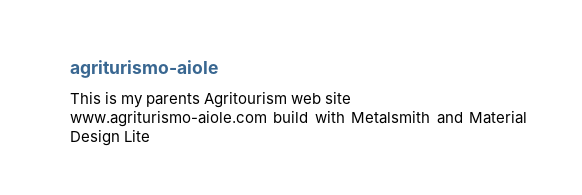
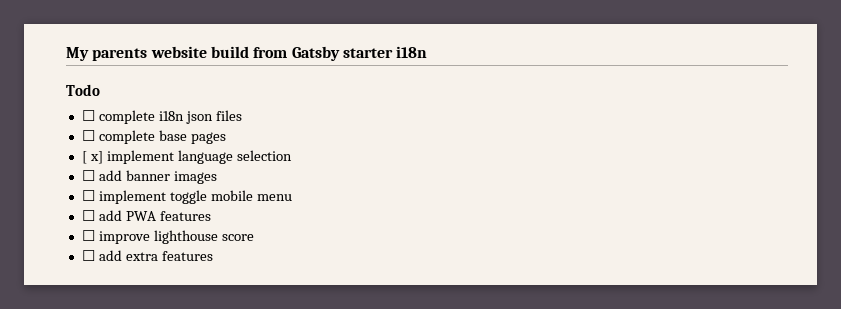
[70,60,218,78] [70,91,352,108] [70,110,527,127] [70,129,151,146] agriturismo-aiole // This is my parents Agritourism web site www.agriturismo-aiole.com build with Metalsmith and Material Design Lite -> [66,46,428,61] [66,84,100,96] [81,110,242,124] [81,130,226,144] [81,150,292,164] [81,170,217,184] [81,190,292,204] [81,210,211,221] [81,230,254,244] [81,250,213,261] My parents website build from Gatsby starter i18n // Todo // ☐ complete i18n json files // ☐ complete base pages // [ x] implement language selection // ☐ add banner images // ☐ implement toggle mobile menu // ☐ add PWA features // ☐ improve lighthouse score // ☐ add extra features

